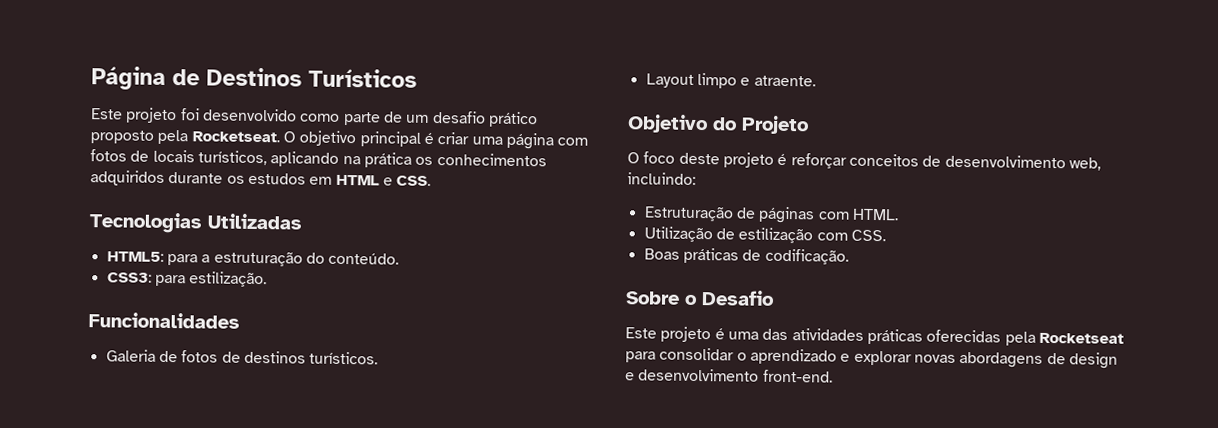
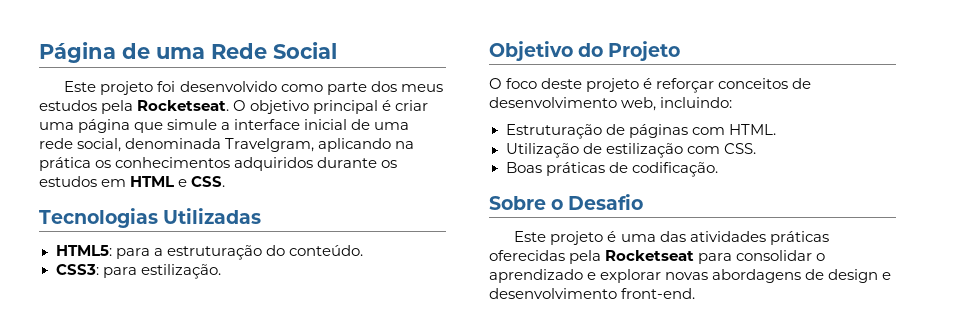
[206,67,417,88] Destinos Turísticos -> [156,42,337,59] uma Rede Social
[383,110,538,128] [90,130,154,144] de um desafio prático proposto -> [370,81,443,92] [39,100,97,111] dos meus estudos
[557,137,589,146] [90,149,267,166] com fotos de locais turísticos, -> [134,119,410,133] [39,138,315,152] que simule a interface inicial de uma rede social, denominada Travelgram,
[88,312,240,329] [105,349,379,365] [645,72,816,89] // Funcionalidades // Galeria de fotos de destinos turísticos. // Layout limpo e atraente. -> (221, 271) none

